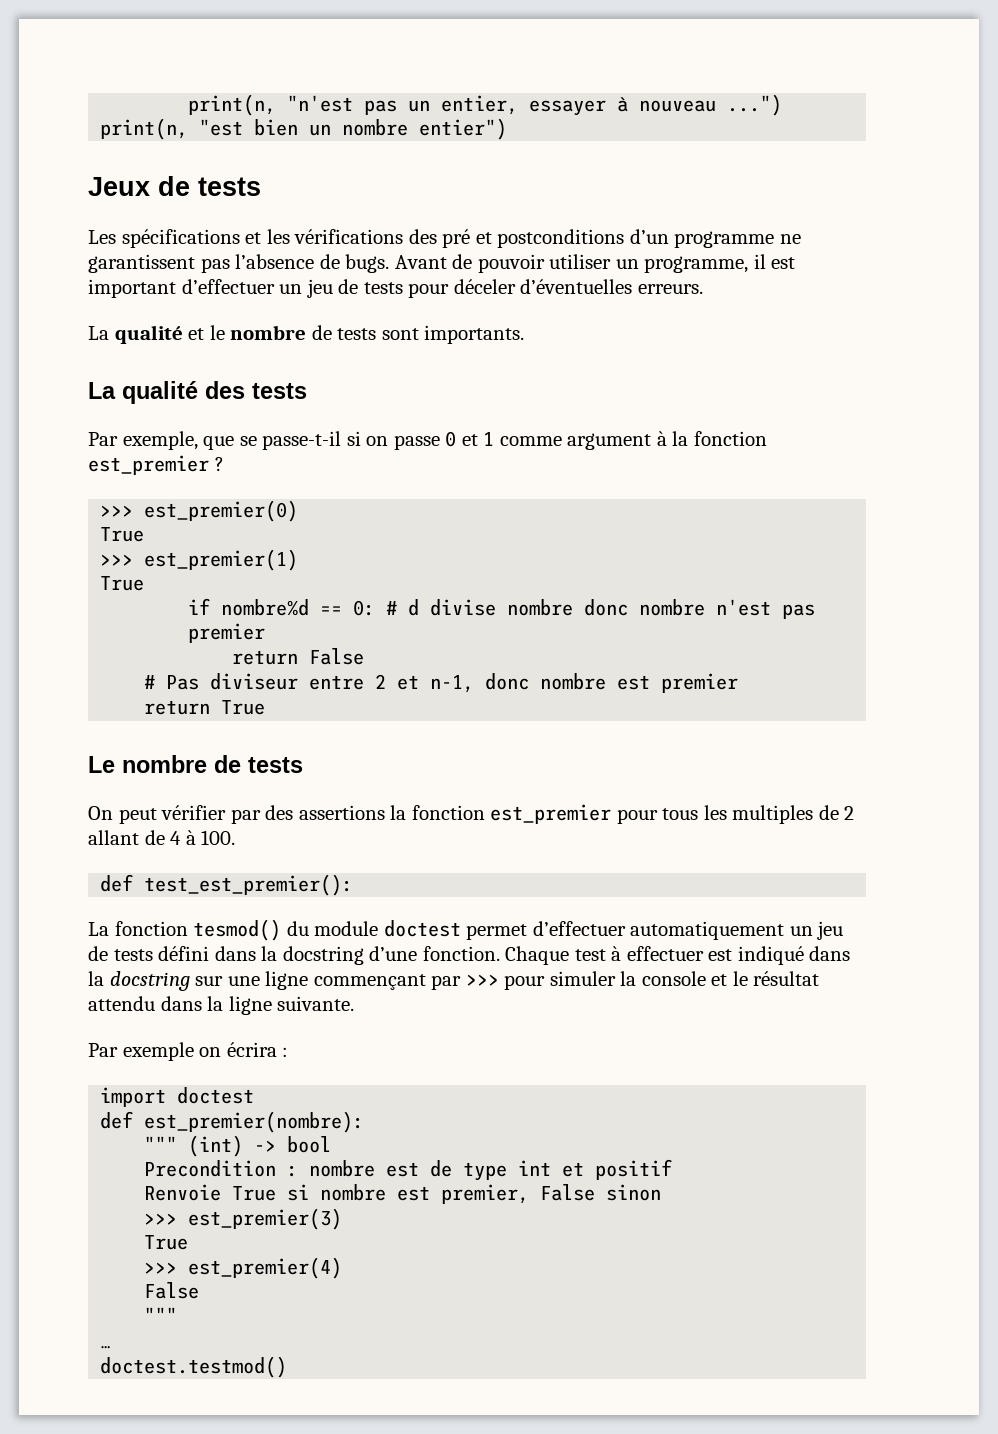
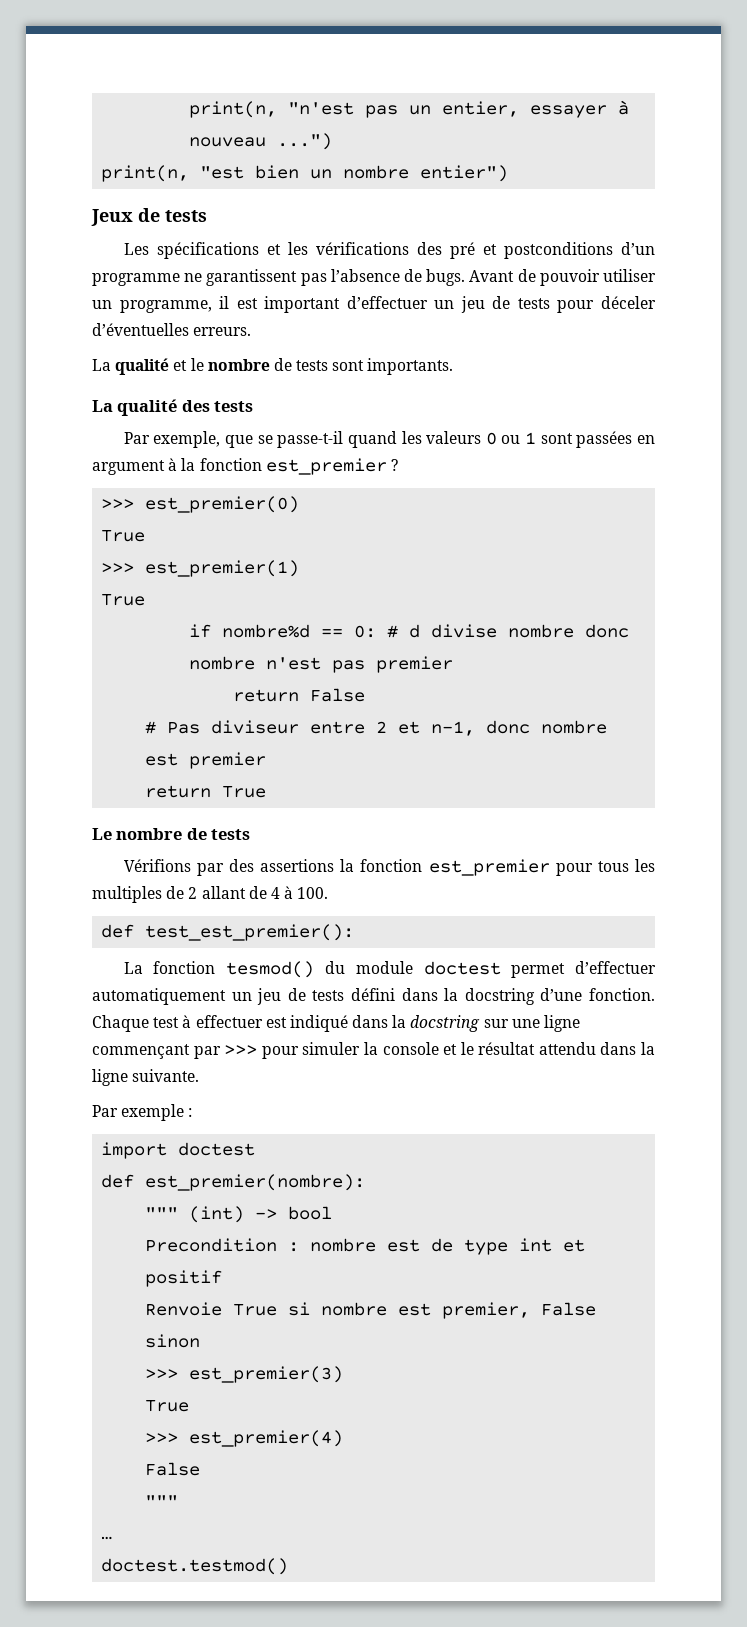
[346,431,562,450] si on passe 0 et 1 comme -> [347,431,655,448] quand les valeurs 0 ou 1 sont passées en
[88,805,227,824] On peut vérifier -> [123,859,191,872] Vérifions
[199,1042,277,1057] on écrira -> (185, 1112) none

